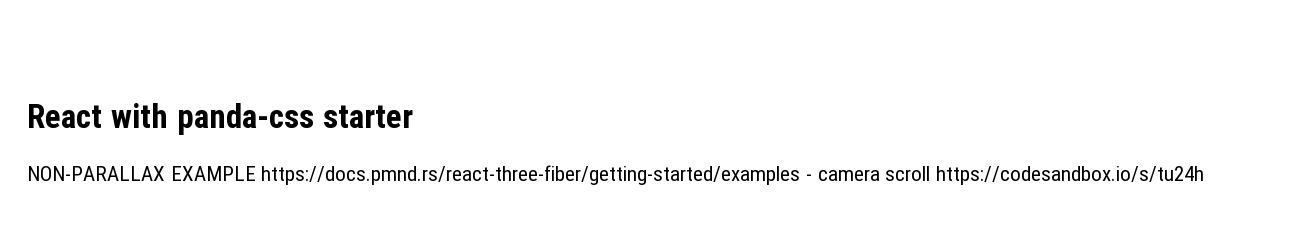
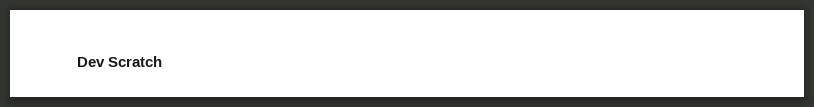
[27,103,413,135] [27,165,1205,185] React with panda-css starter // NON-PARALLAX EXAMPLE https://docs.pmnd.rs/react-three-fiber/getting-started/examples - camera scroll https://codesandbox.io/s/tu24h -> [77,56,163,67] Dev Scratch

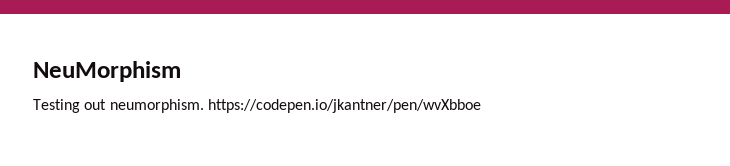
[77,56,163,67] Dev Scratch -> [33,61,181,82] [33,99,481,113] NeuMorphism // Testing out neumorphism. https://codepen.io/jkantner/pen/wvXbboe

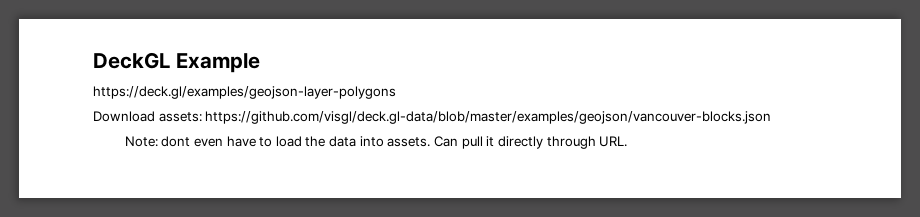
[33,61,181,82] [33,99,481,113] NeuMorphism // Testing out neumorphism. https://codepen.io/jkantner/pen/wvXbboe -> [93,52,260,73] [93,86,396,99] [93,111,772,124] [124,136,628,149] DeckGL Example // https://deck.gl/examples/geojson-layer-polygons // Download assets: https://github.com/visgl/deck.gl-data/blob/master/examples/geojson/vancouver-blocks.json // Note: dont even have to load the data into assets. Can pull it directly through URL.

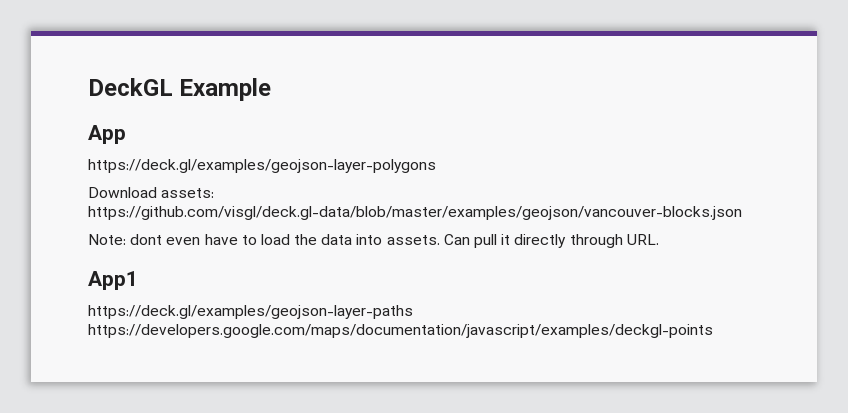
(260, 63) none -> [88,125,126,144] // App
(628, 141) none -> [88,271,138,290] [88,305,413,319] [88,324,713,338] // App1 // https://deck.gl/examples/geojson-layer-paths https://developers.google.com/maps/documentation/javascript/examples/deckgl-points

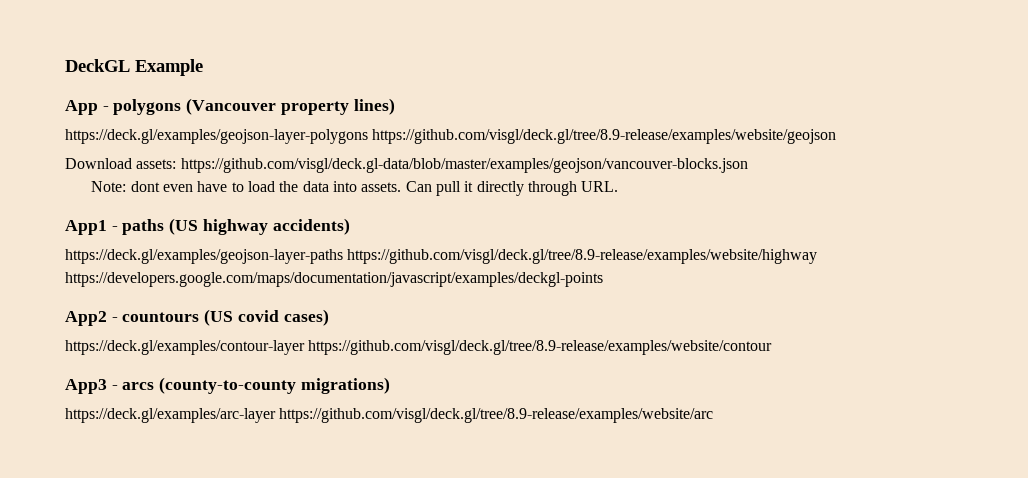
(126, 134) none -> [102,98,395,115] - polygons (Vancouver property lines)
(436, 166) none -> [372,129,837,144] https://github.com/visgl/deck.gl/tree/8.9-release/examples/website/geojson
(138, 280) none -> [111,218,350,235] - paths (US highway accidents)
(413, 312) none -> [347,249,818,264] https://github.com/visgl/deck.gl/tree/8.9-release/examples/website/highway
(713, 331) none -> [65,309,329,326] [65,340,773,355] [65,377,390,394] [65,408,714,423] // App2 - countours (US covid cases) // https://deck.gl/examples/contour-layer https://github.com/visgl/deck.gl/tree/8.9-release/examples/website/contour // App3 - arcs (county-to-county migrations) // https://deck.gl/examples/arc-layer https://github.com/visgl/deck.gl/tree/8.9-release/examples/website/arc

